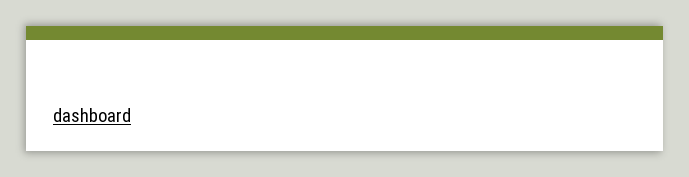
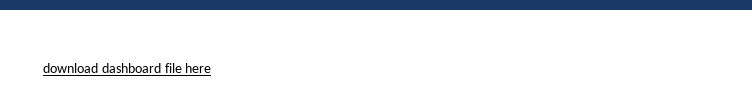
[53,108,131,122] dashboard -> [43,63,212,73] download dashboard file here

